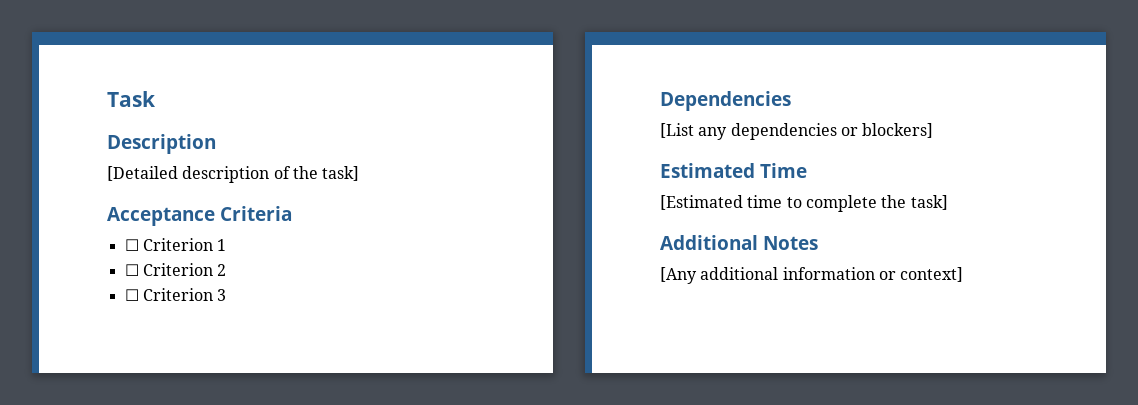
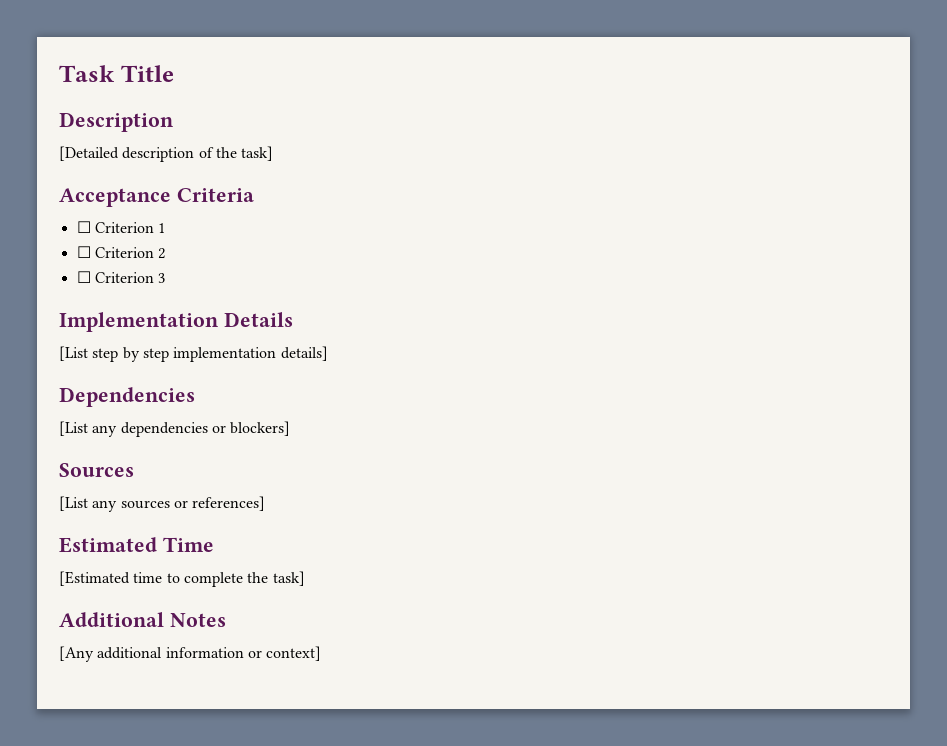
(156, 99) none -> [120,65,174,82] Title
(227, 295) none -> [59,312,293,332] [59,346,328,362] // Implementation Details // [List step by step implementation details]
(934, 130) none -> [59,463,134,477] [59,496,266,512] // Sources // [List any sources or references]

